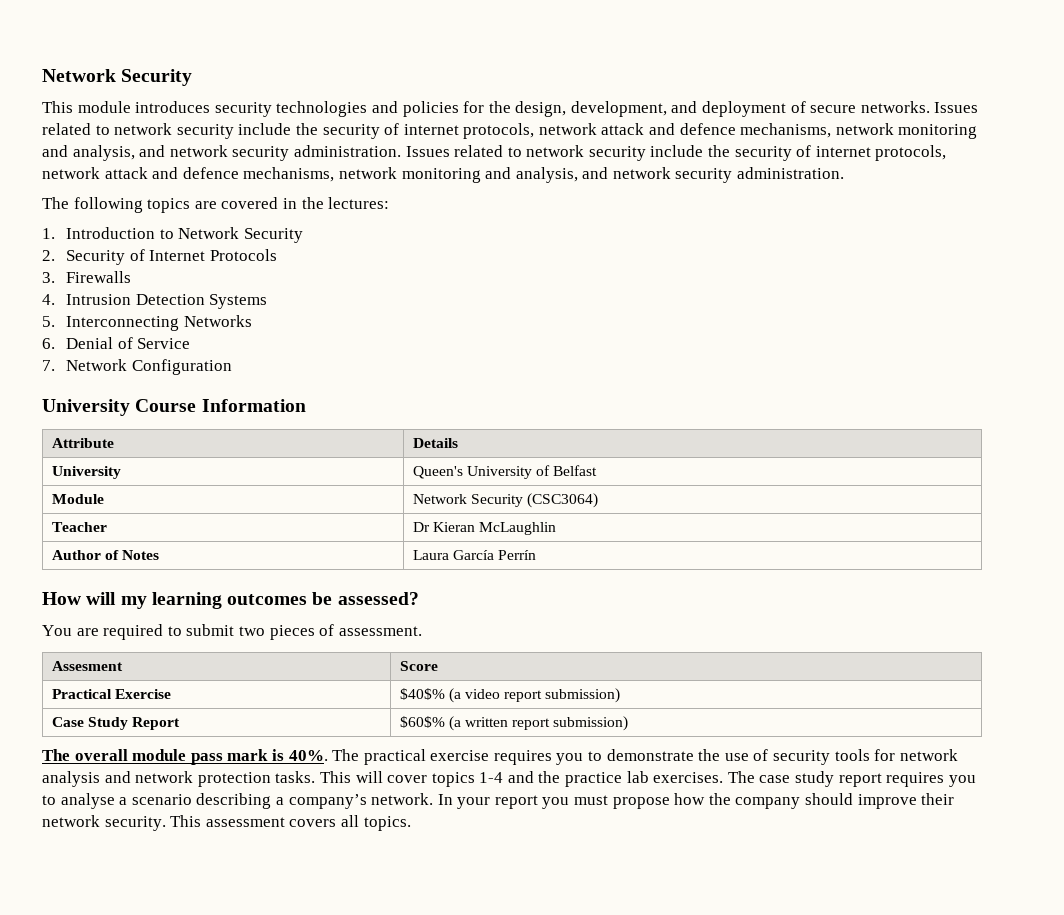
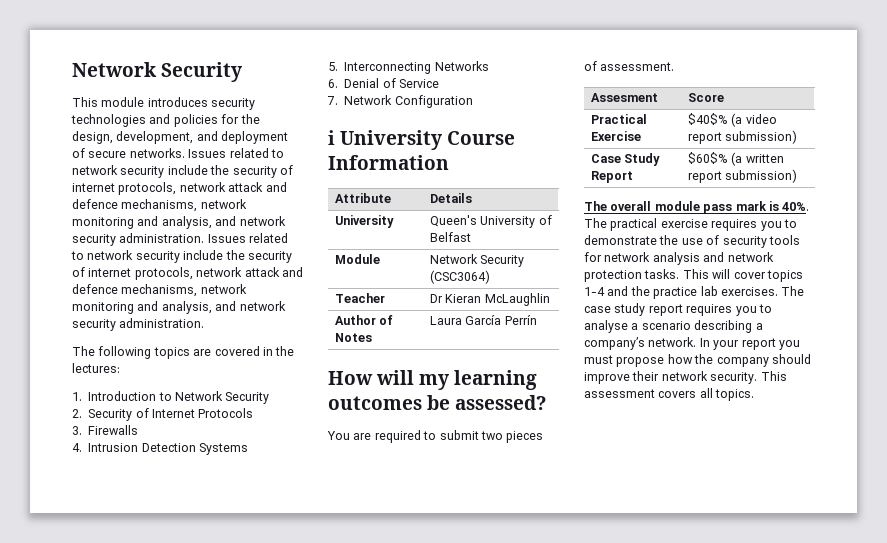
(232, 367) none -> [328,130,335,145] ℹ

